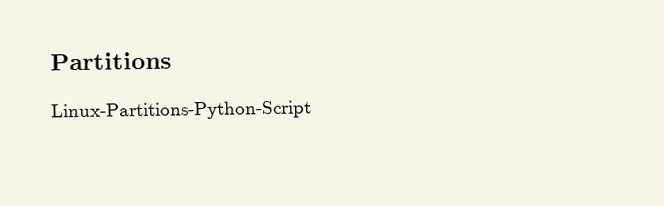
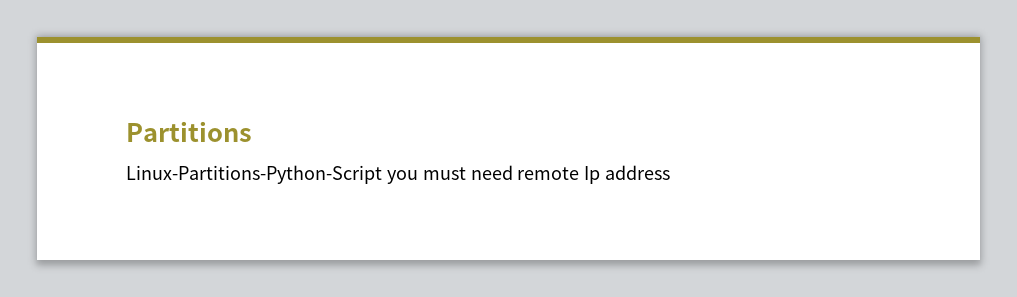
(312, 111) none -> [386,165,671,184] you must need remote Ip address

